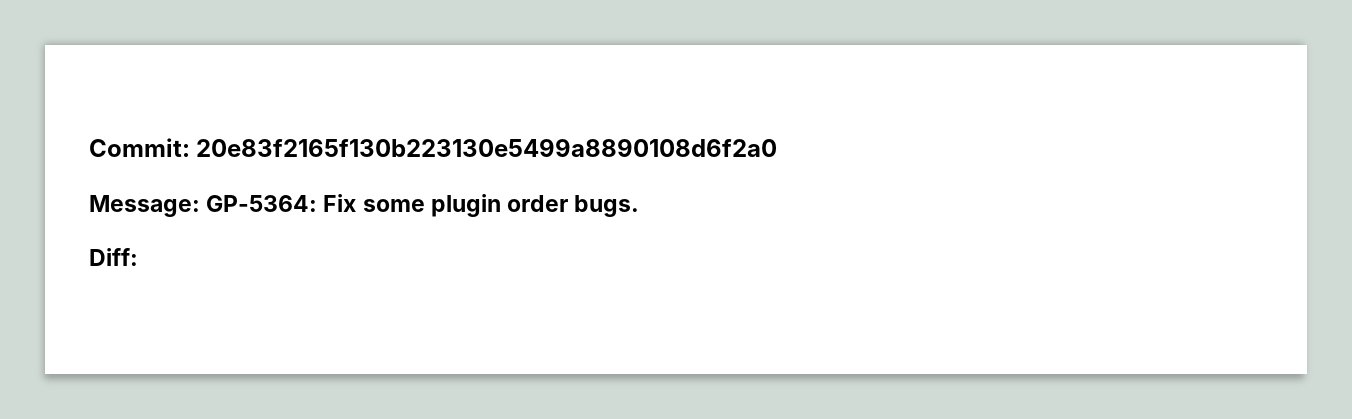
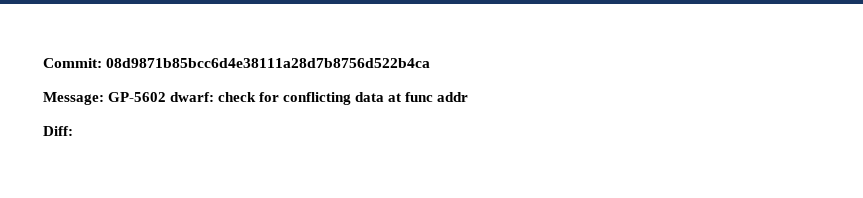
[196,138,778,157] 20e83f2165f130b223130e5499a8890108d6f2a0 -> [106,58,431,68] 08d9871b85bcc6d4e38111a28d7b8756d522b4ca
[206,194,640,217] GP-5364: Fix some plugin order bugs. -> [108,92,469,105] GP-5602 dwarf: check for conflicting data at func addr

